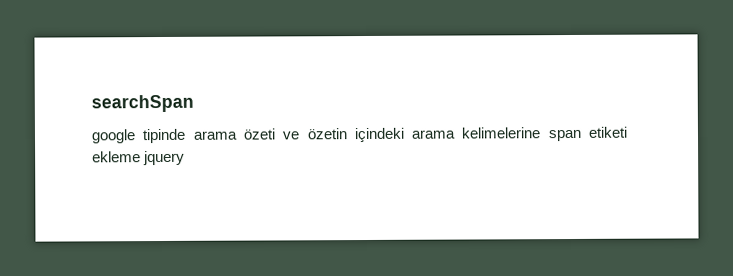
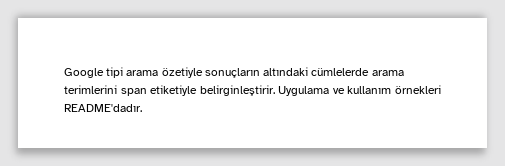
[91,94,194,113] [91,126,628,144] [92,150,186,166] searchSpan // google tipinde arama özeti ve özetin içindeki arama kelimelerine span etiketi ekleme jquery -> [64,67,404,78] [64,85,441,96] [64,104,142,112] Google tipi arama özetiyle sonuçların altındaki cümlelerde arama terimlerini span etiketiyle belirginleştirir. Uygulama ve kullanım örnekleri README'dadır.

